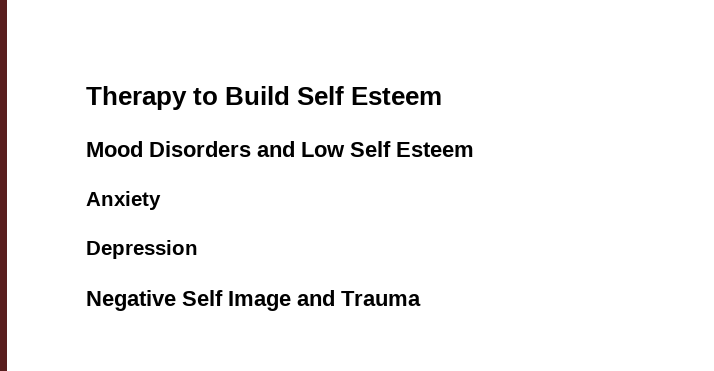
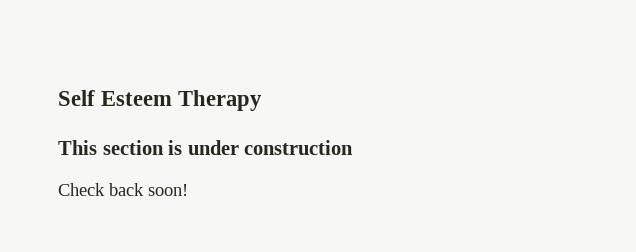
[86,86,443,110] [86,141,474,157] [86,191,161,210] [86,240,198,259] [86,290,421,311] Therapy to Build Self Esteem // Mood Disorders and Low Self Esteem // Anxiety // Depression // Negative Self Image and Trauma -> [58,90,263,111] [58,140,354,155] [58,183,188,196] Self Esteem Therapy // This section is under construction // Check back soon!

